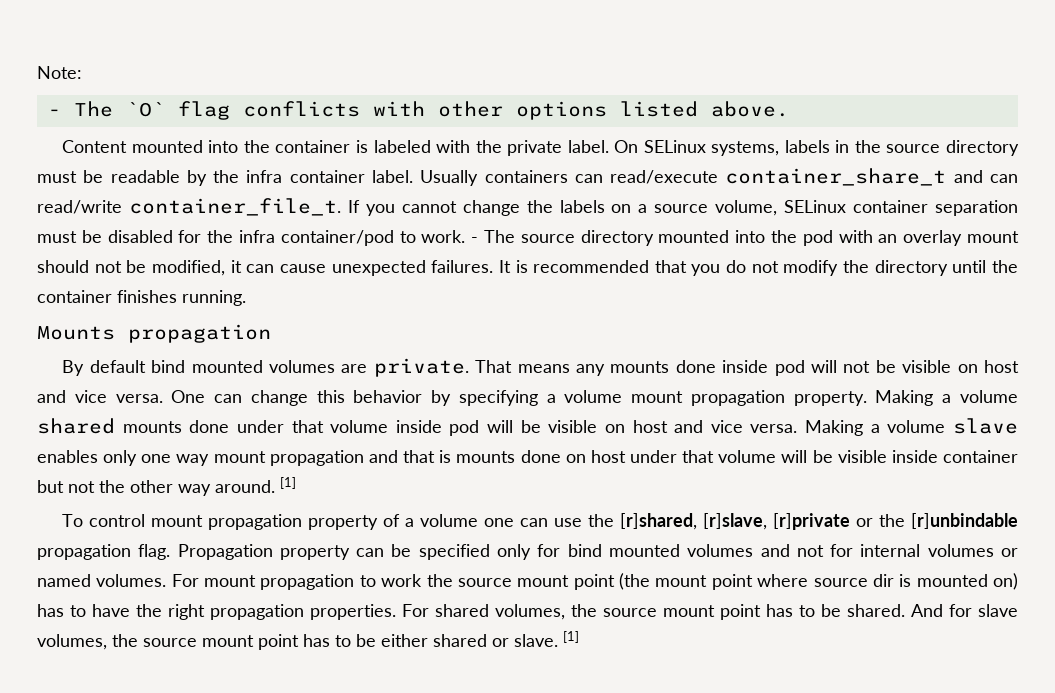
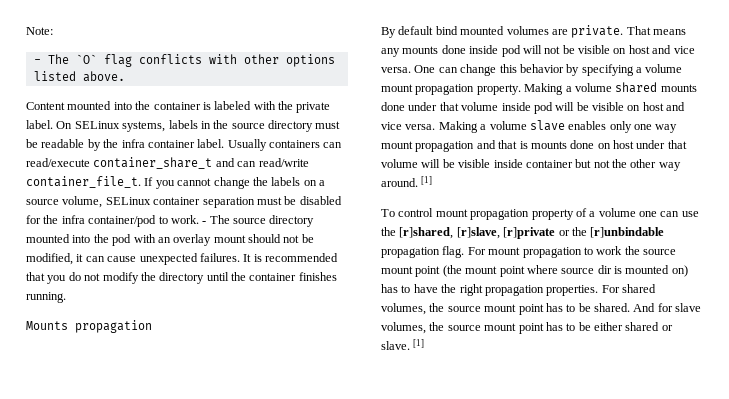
[177,544,1018,560] [37,574,167,587] Propagation property can be specified only for bind mounted volumes and not for internal volumes or named volumes. -> (465, 252) none

